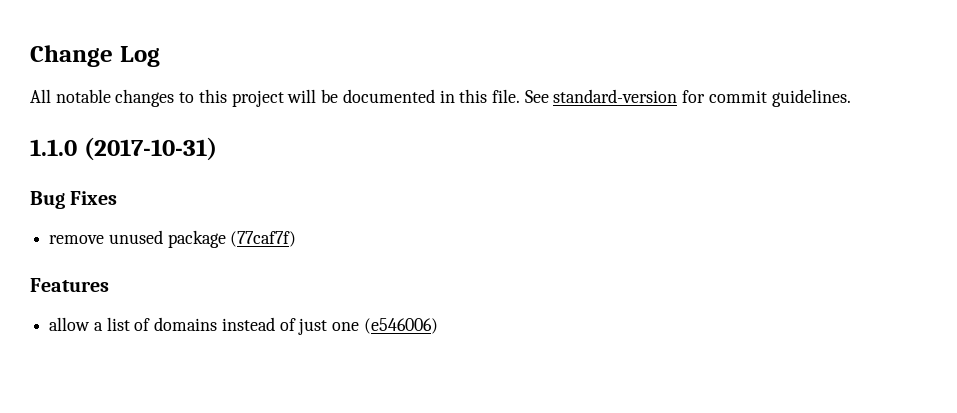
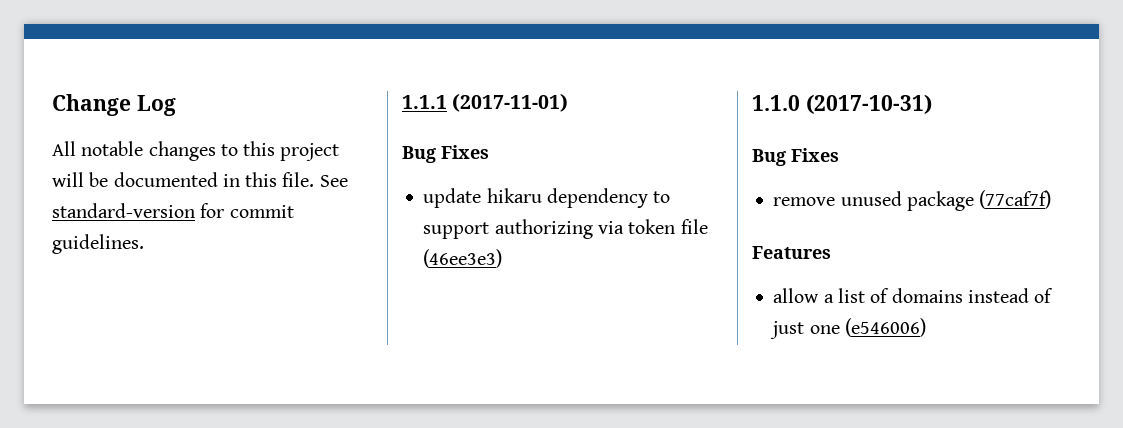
(851, 98) none -> [402,93,569,112] [402,145,489,163] [423,188,671,208] [423,219,708,239] [423,249,503,268] // 1.1.1 (2017-11-01) // Bug Fixes // update hikaru dependency to support authorizing via token file (46ee3e3)

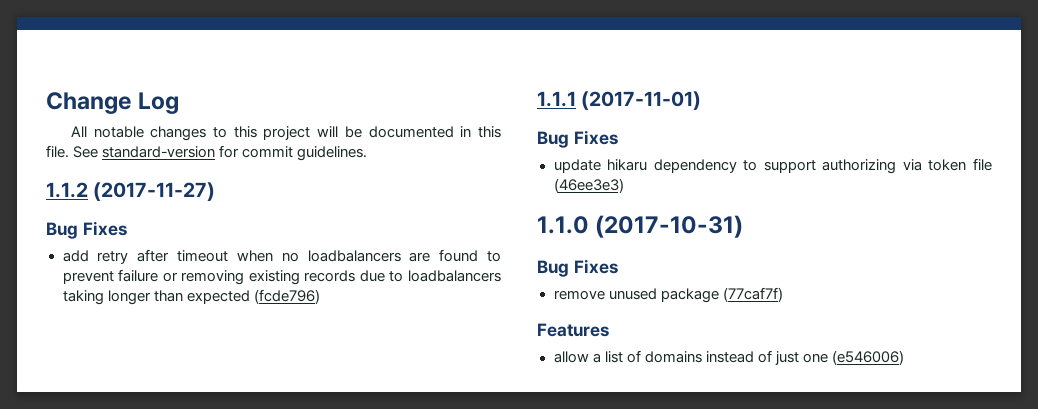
(144, 244) none -> [46,182,216,201] [46,221,127,239] [62,249,501,264] [62,269,501,285] [62,289,320,305] // 1.1.2 (2017-11-27) // Bug Fixes // add retry after timeout when no loadbalancers are found to prevent failure or removing existing records due to loadbalancers taking longer than expected (fcde796)

